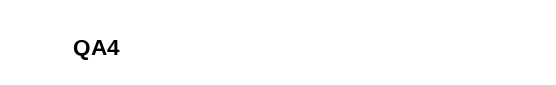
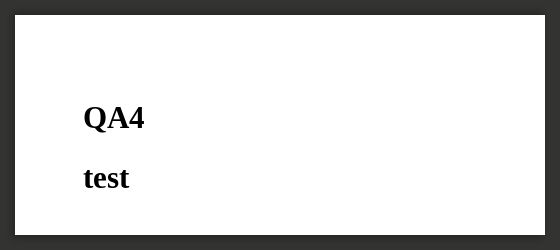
(120, 50) none -> [83,170,130,188] // test

